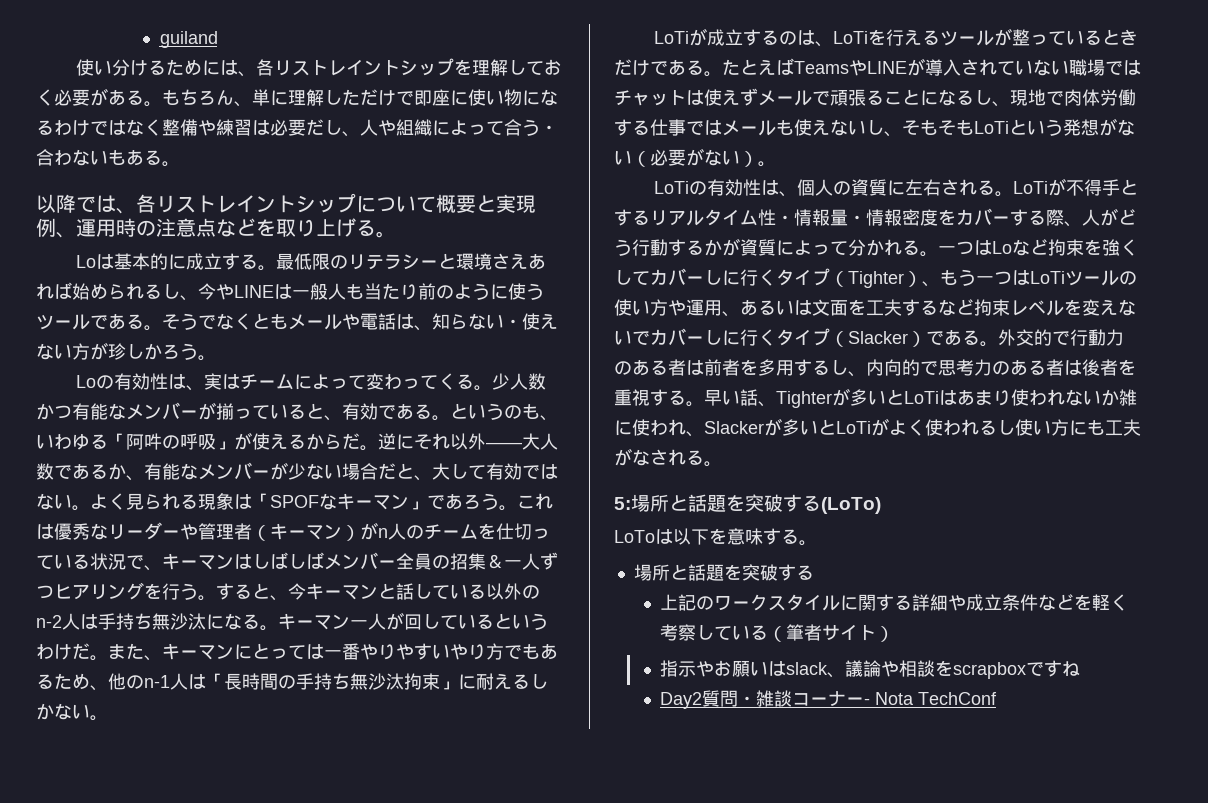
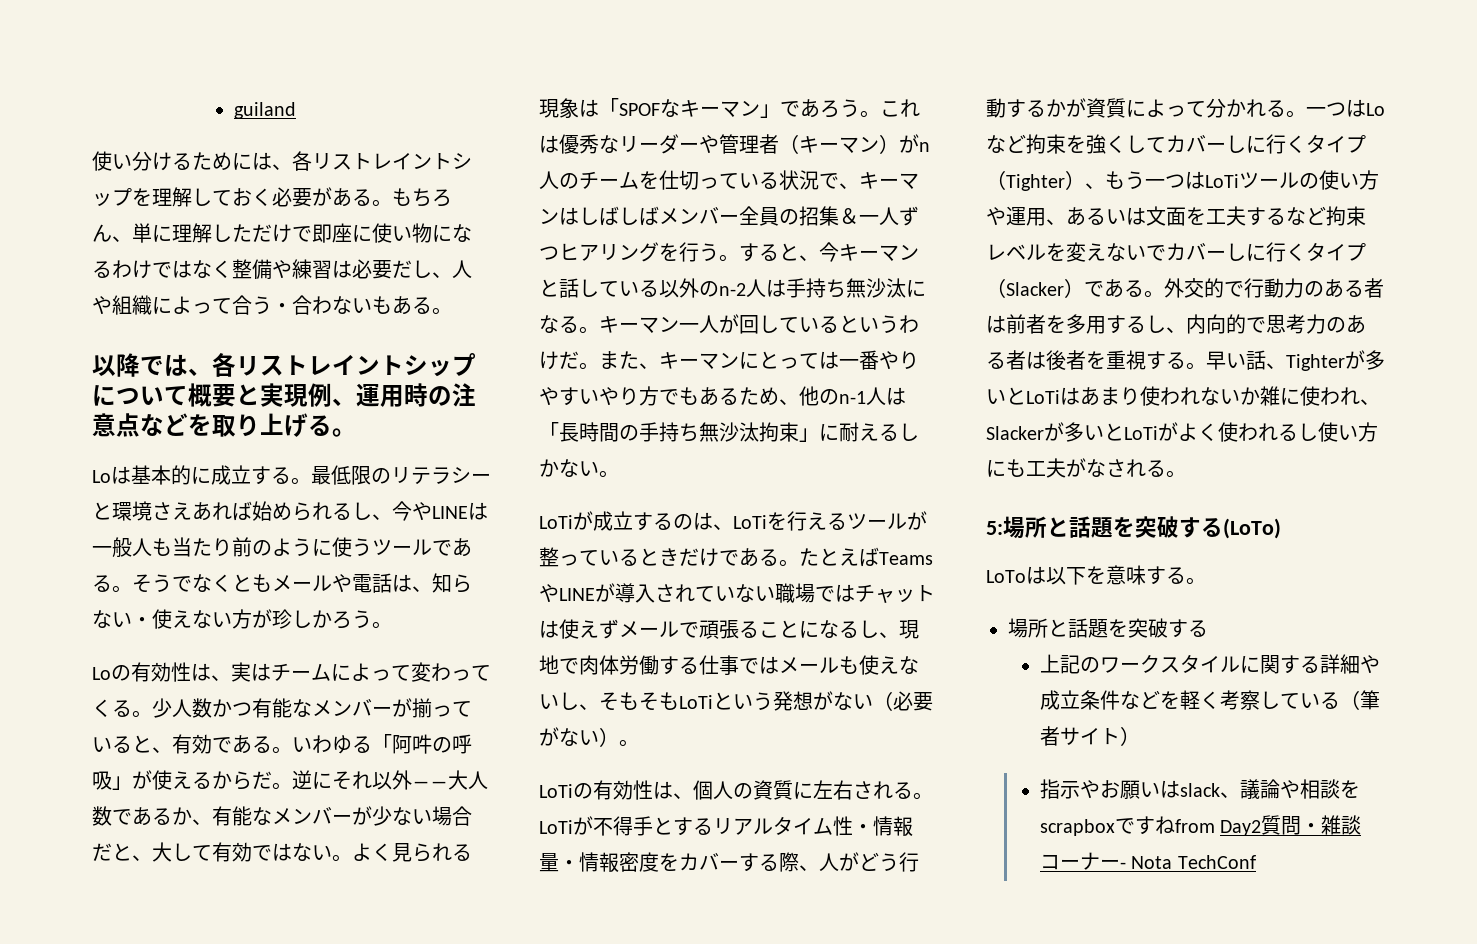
[450,403,558,421] というのも、 -> (292, 750) none
(1080, 668) // -> [1174,819,1215,833] from

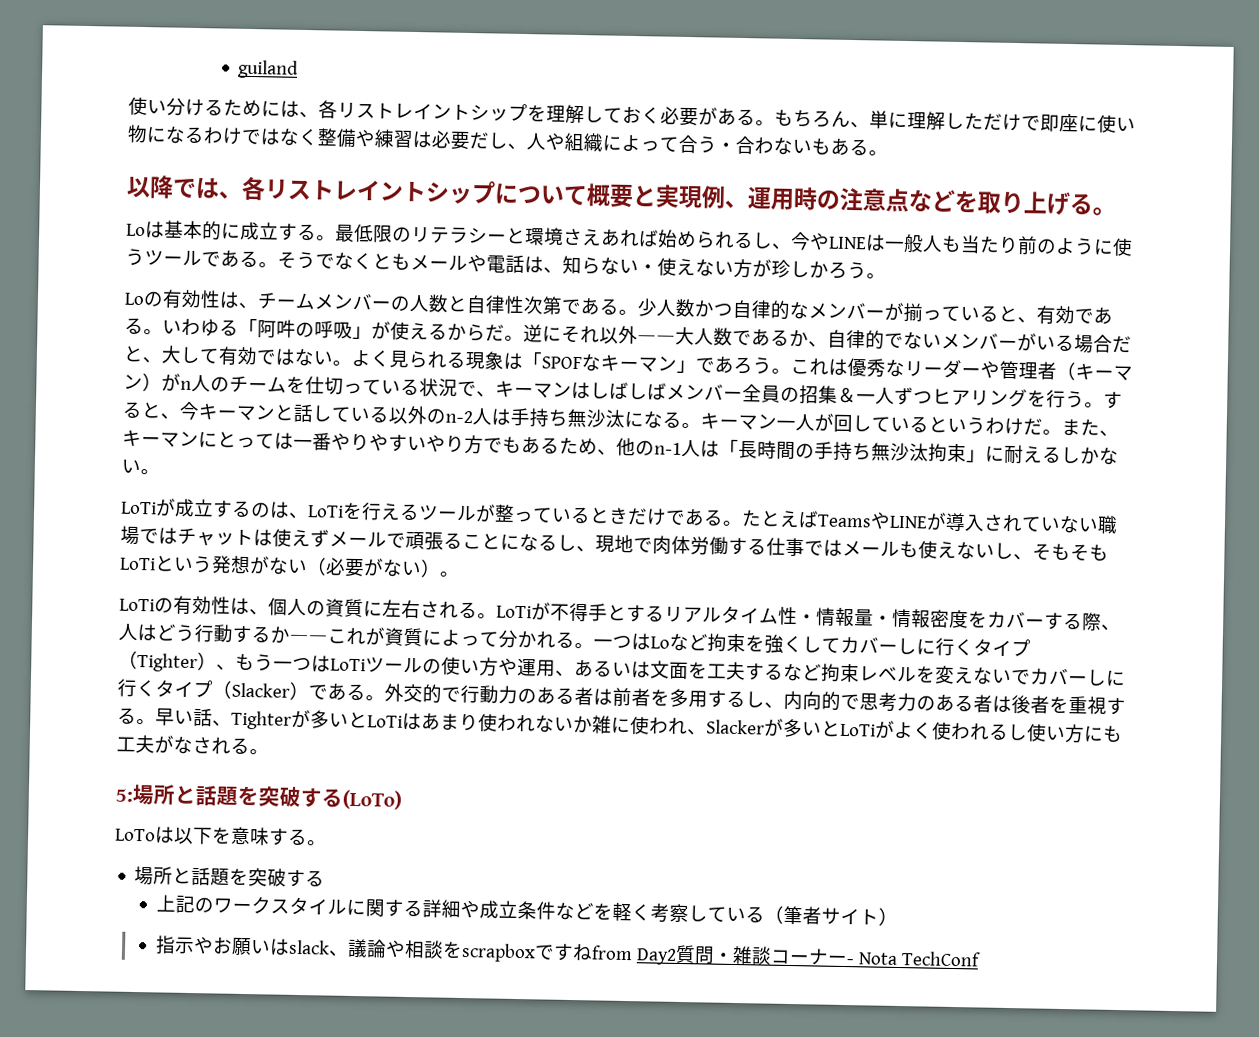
[231,662,491,682] [92,699,112,717] 実はチームによって変わってく -> [257,292,601,316] チームメンバーの人数と自律性次第であ
[252,698,292,718] 有能 -> [732,299,791,320] 自律的
[212,806,432,826] 有能なメンバーが少ない -> [827,329,1075,352] 自律的でないメンバーがいる
[839,852,859,871] が -> [137,624,157,642] は
(1066, 108) none -> [289,627,366,646] ――これ

